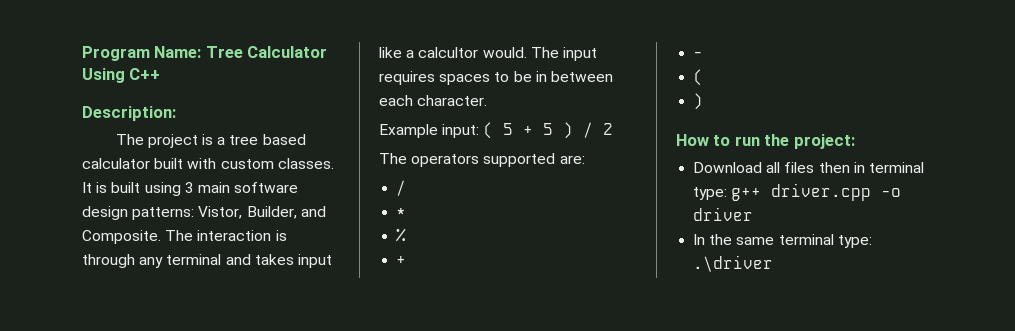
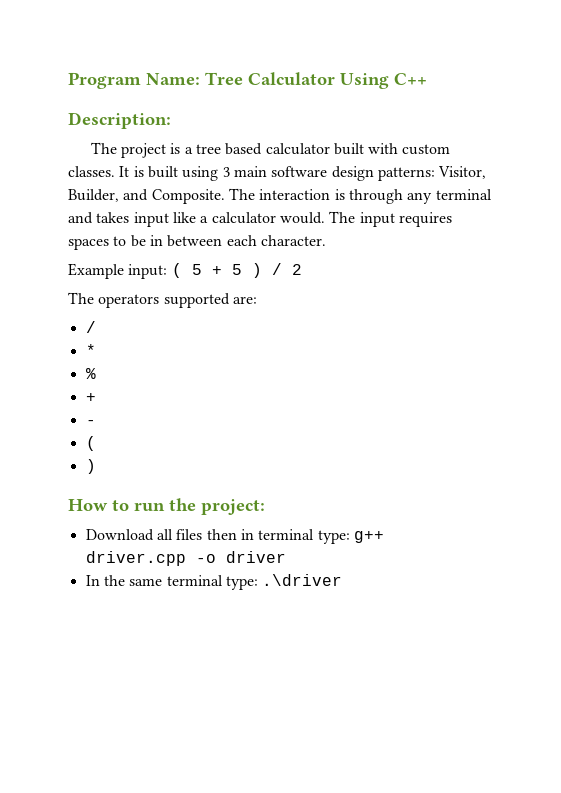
[198,206,243,219] Vistor, -> [438,166,487,179] Visitor,
[418,47,479,58] calcultor -> [211,212,276,224] calculator

